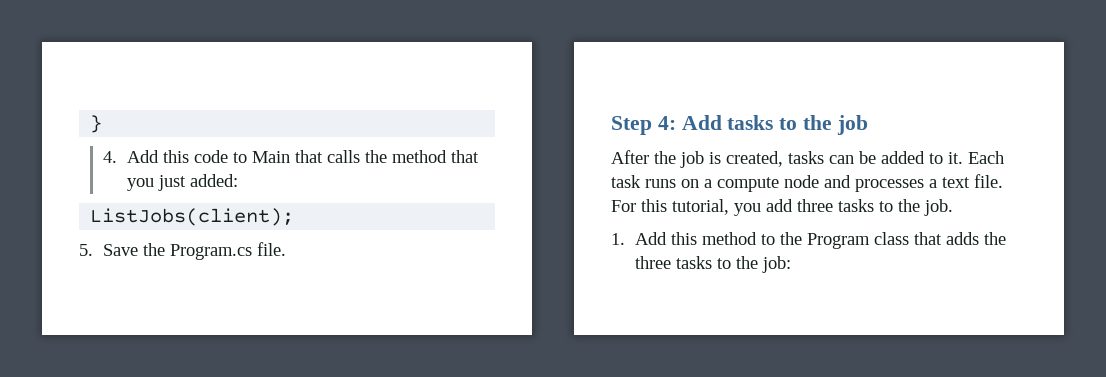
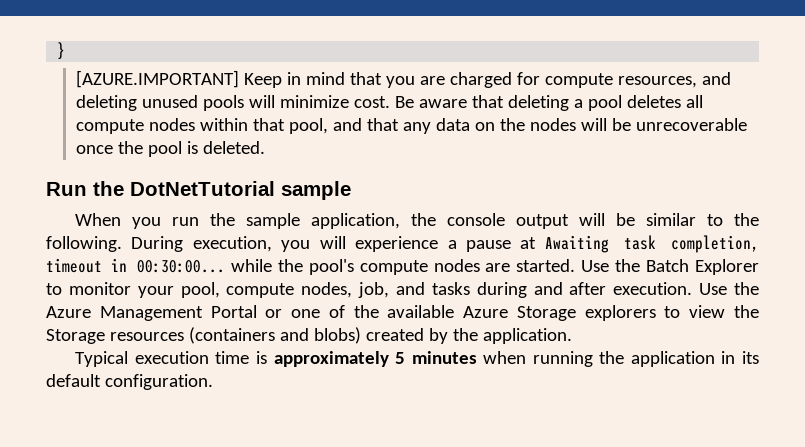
[102,150,479,163] [126,174,238,191] [90,208,295,226] [79,242,286,260] [611,115,868,135] [611,150,1004,168] [611,174,1003,192] [611,199,953,216] [611,232,1006,249] [634,256,791,273] 4. Add this code to Main that calls the method that you just added: // ListJobs(client); // 5. Save the Program.cs file. // Step 4: Add tasks to the job // After the job is created, tasks can be added to it. Each task runs on a compute node and processes a text file. For this tutorial, you add three tasks to the job. // 1. Add this method to the Program class that adds the three tasks to the job: -> [75,70,731,88] [75,95,703,111] [75,118,747,134] [75,141,265,157] [46,181,351,200] [75,213,760,229] [46,235,759,253] [46,258,759,275] [46,282,760,298] [46,305,759,321] [46,327,572,344] [75,351,759,367] [46,374,213,390] [AZURE.IMPORTANT] Keep in mind that you are charged for compute resources, and deleting unused pools will minimize cost. Be aware that deleting a pool deletes all compute nodes within that pool, and that any data on the nodes will be unrecoverable once the pool is deleted. // Run the DotNetTutorial sample // When you run the sample application, the console output will be similar to the following. During execution, you will experience a pause at Awaiting task completion, timeout in 00:30:00... while the pool's compute nodes are started. Use the Batch Explorer to monitor your pool, compute nodes, job, and tasks during and after execution. Use the Azure Management Portal or one of the available Azure Storage explorers to view the Storage resources (containers and blobs) created by the application. // Typical execution time is approximately 5 minutes when running the application in its default configuration.

